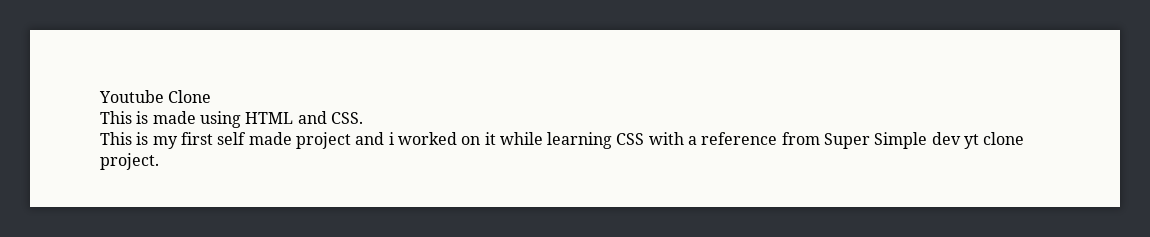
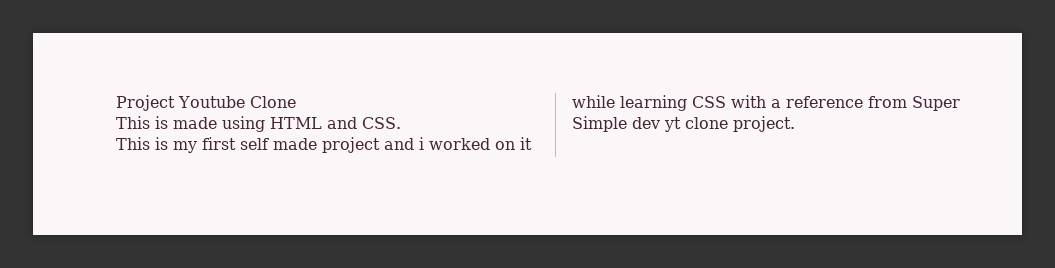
(99, 96) none -> [116,95,175,111] Project

